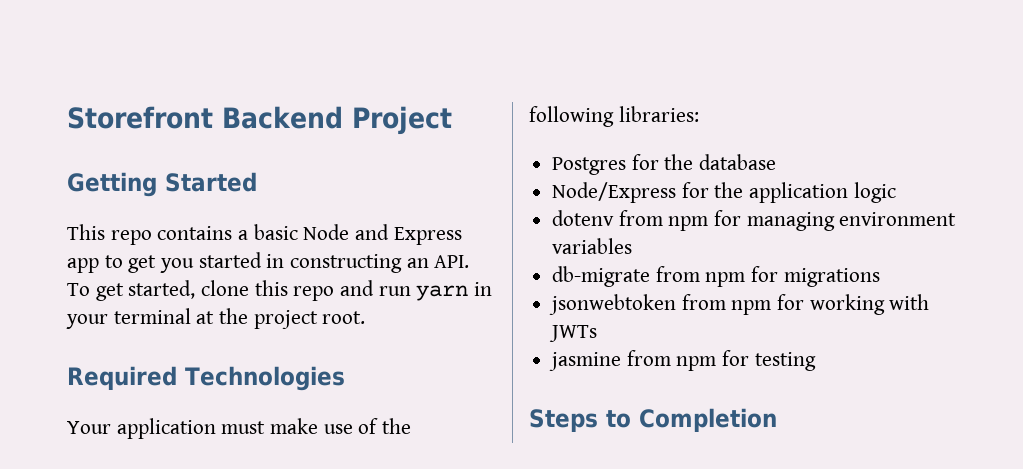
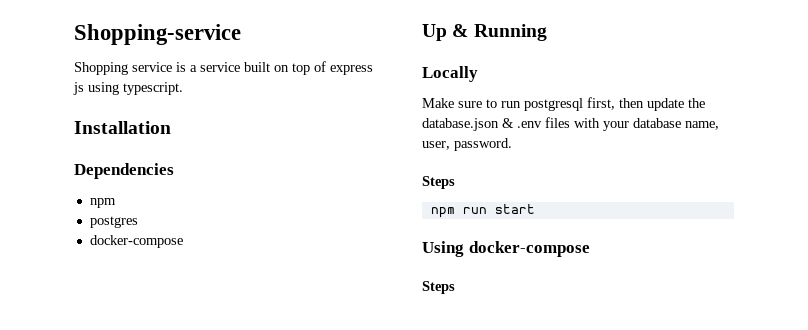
[67,106,452,135] [67,172,257,197] [67,224,462,245] [67,252,470,273] [67,280,493,301] [66,308,366,329] [67,366,345,391] [67,418,412,439] [529,106,699,127] [552,154,777,175] [552,182,896,203] [552,210,957,231] [552,238,633,254] [552,266,880,287] [549,294,930,315] [549,325,598,342] [549,350,816,371] [529,408,777,432] Storefront Backend Project // Getting Started // This repo contains a basic Node and Express app to get you started in constructing an API. To get started, clone this repo and run yarn in your terminal at the project root. // Required Technologies // Your application must make use of the following libraries: // Postgres for the database // Node/Express for the application logic // dotenv from npm for managing environment variables // db-migrate from npm for migrations // jsonwebtoken from npm for working with JWTs // jasmine from npm for testing // Steps to Completion -> [74,24,241,45] [74,61,373,75] [73,82,183,95] [74,121,171,134] [74,163,174,179] [89,198,116,208] [89,216,138,228] [89,235,183,248] [422,24,547,41] [422,66,478,82] [422,97,705,111] [422,117,719,131] [422,138,512,151] [422,176,455,189] [430,204,535,218] [422,241,590,257] [422,281,455,294] Shopping-service // Shopping service is a service built on top of express js using typescript. // Installation // Dependencies // npm // postgres // docker-compose // Up & Running // Locally // Make sure to run postgresql first, then update the database.json & .env files with your database name, user, password. // Steps // npm run start // Using docker-compose // Steps

